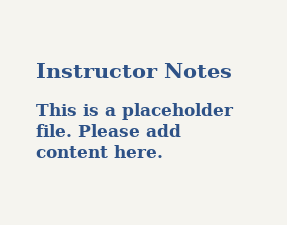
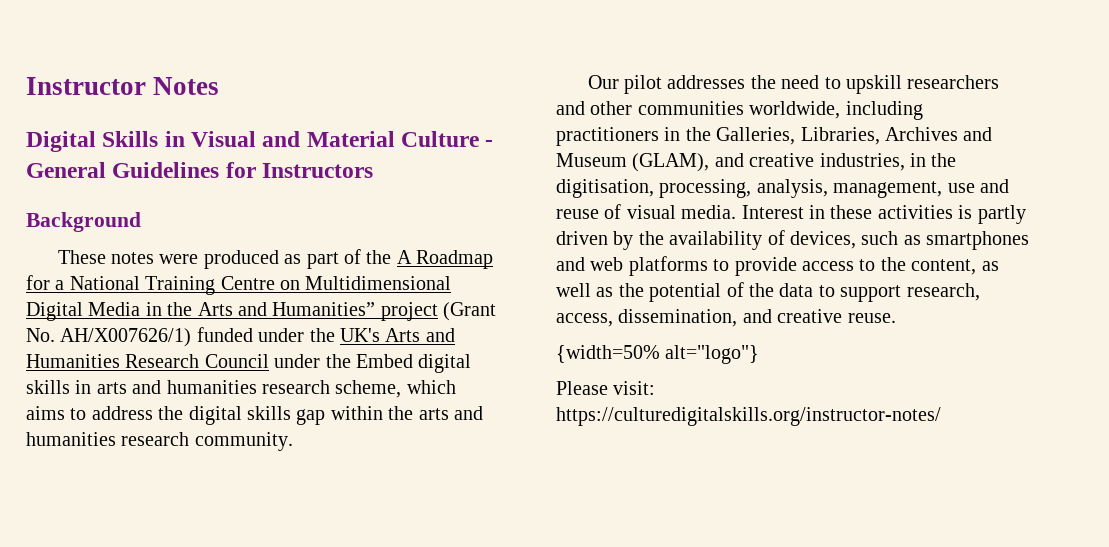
[36,103,234,120] [36,124,181,137] [36,145,163,158] This is a placeholder file. Please add content here. -> [26,131,494,152] [26,162,374,178] [26,212,141,232] [57,249,494,269] [26,275,452,295] [26,302,497,321] [26,327,455,347] [26,354,472,373] [26,380,456,398] [26,406,483,425] [26,432,293,451] [587,75,1000,94] [556,101,923,120] [556,127,993,146] [556,153,957,172] [556,179,1009,198] [556,204,1026,224] [556,230,1030,250] [556,256,999,276] [556,282,980,302] [556,309,896,327] [556,345,760,364] [556,381,656,395] [556,407,941,426] Digital Skills in Visual and Material Culture - General Guidelines for Instructors // Background // These notes were produced as part of the A Roadmap for a National Training Centre on Multidimensional Digital Media in the Arts and Humanities” project (Grant No. AH/X007626/1) funded under the UK's Arts and Humanities Research Council under the Embed digital skills in arts and humanities research scheme, which aims to address the digital skills gap within the arts and humanities research community. // Our pilot addresses the need to upskill researchers and other communities worldwide, including practitioners in the Galleries, Libraries, Archives and Museum (GLAM), and creative industries, in the digitisation, processing, analysis, management, use and reuse of visual media. Interest in these activities is partly driven by the availability of devices, such as smartphones and web platforms to provide access to the content, as well as the potential of the data to support research, access, dissemination, and creative reuse. // {width=50% alt="logo"} // Please visit: https://culturedigitalskills.org/instructor-notes/

